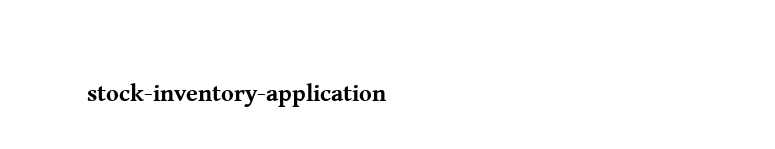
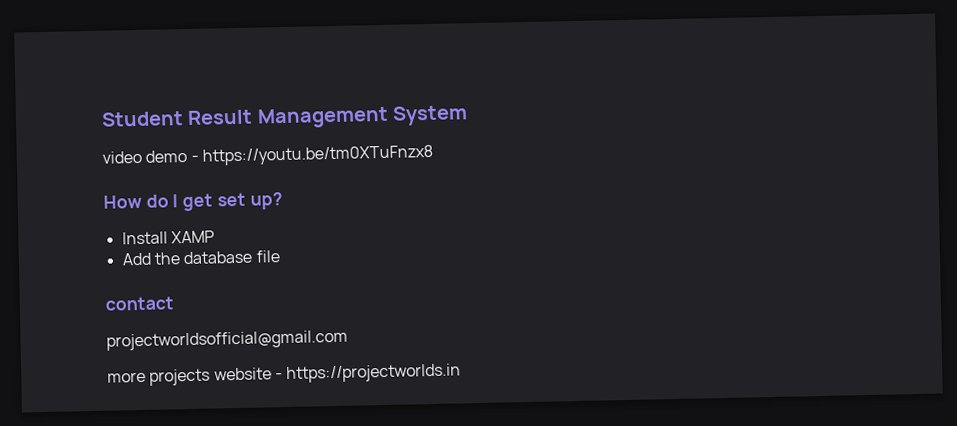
[87,83,386,107] stock-inventory-application -> [101,105,469,129] [102,144,433,166] [103,192,283,212] [121,230,215,245] [121,250,280,266] [105,296,174,311] [106,329,348,351] [107,363,462,386] Student Result Management System // video demo - https://youtu.be/tm0XTuFnzx8 // How do I get set up? // Install XAMP // Add the database file // contact // projectworldsofficial@gmail.com // more projects website - https://projectworlds.in

